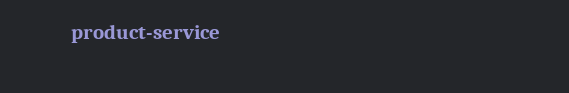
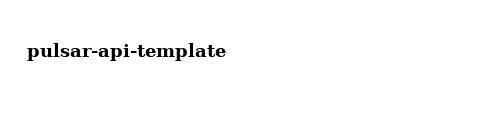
[71,24,220,43] product-service -> [27,43,226,61] pulsar-api-template

